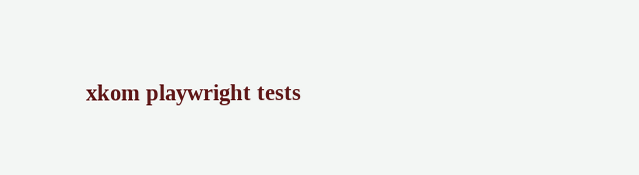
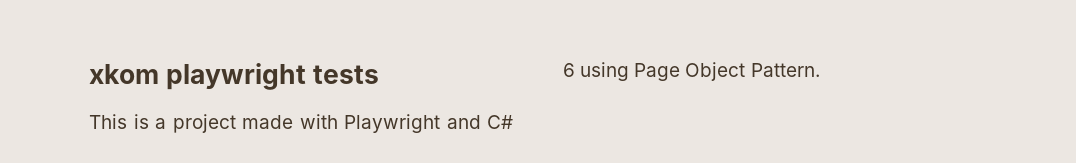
(303, 93) none -> [89,114,513,133] [563,62,820,81] // This is a project made with Playwright and C# 6 using Page Object Pattern.

